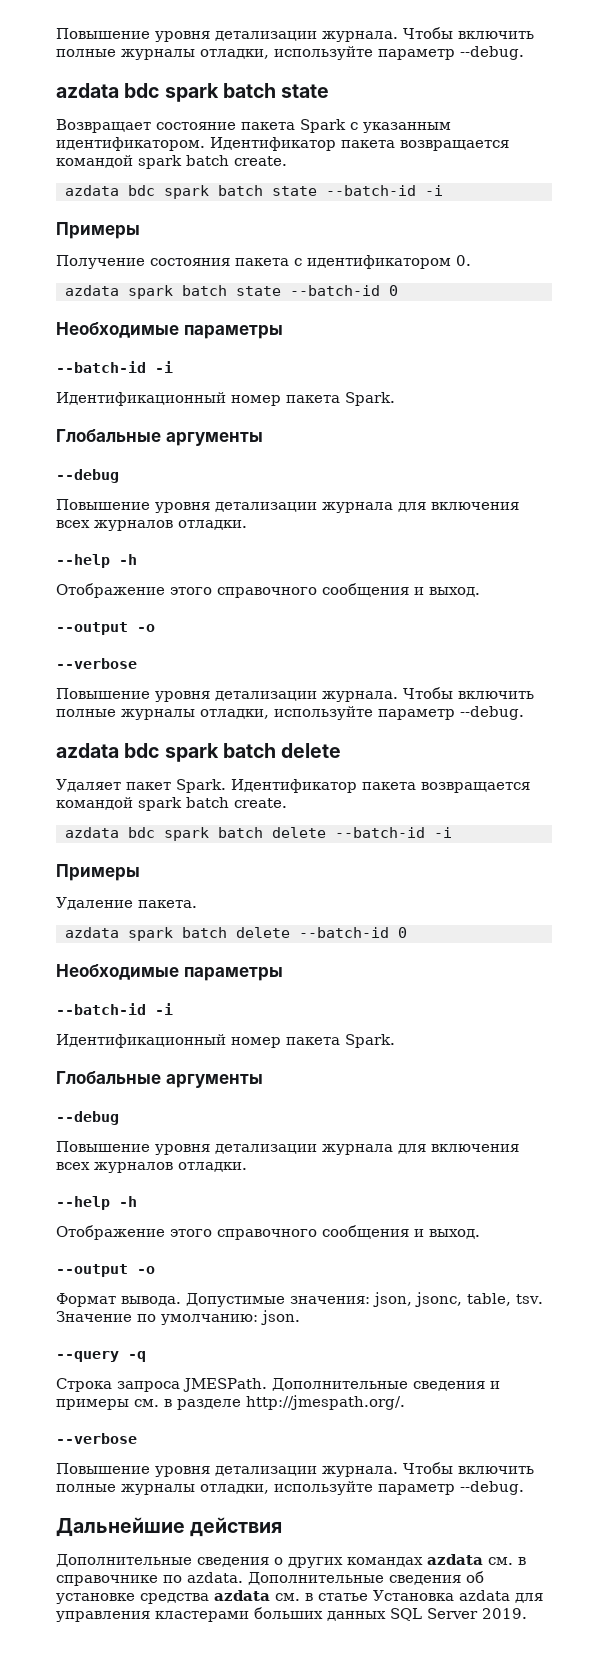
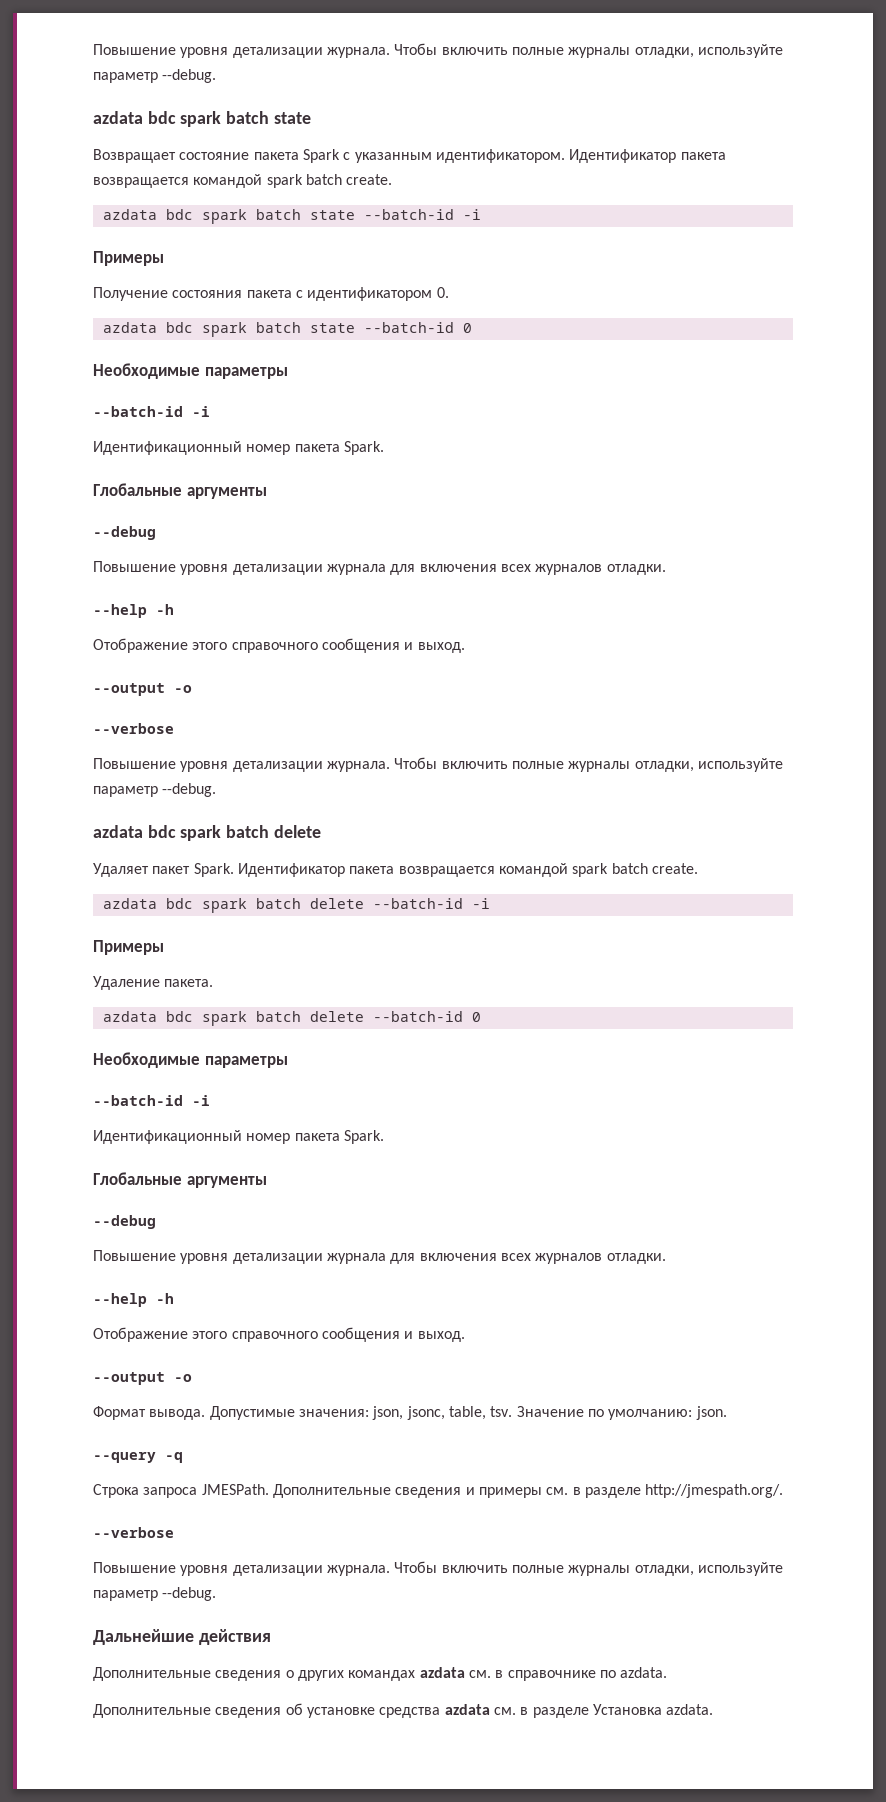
(119, 290) none -> [165,322,193,333] bdc
(119, 932) none -> [165,1011,193,1022] bdc
(243, 1577) none -> (668, 1672) //
[318,1590,543,1603] [56,1607,527,1622] статье Установка azdata для управления кластерами больших данных SQL Server 2019. -> [532,1704,714,1718] разделе Установка azdata.

